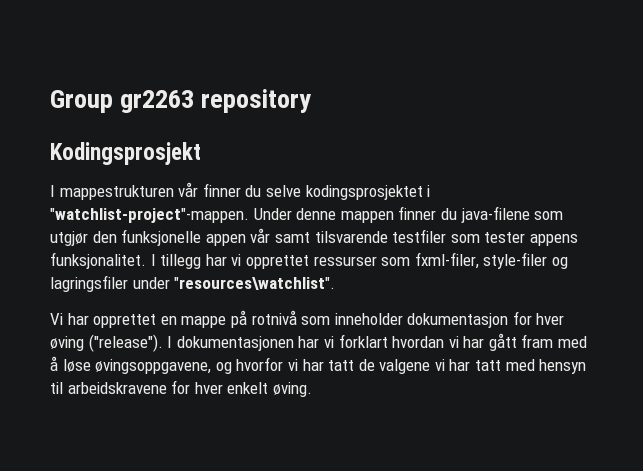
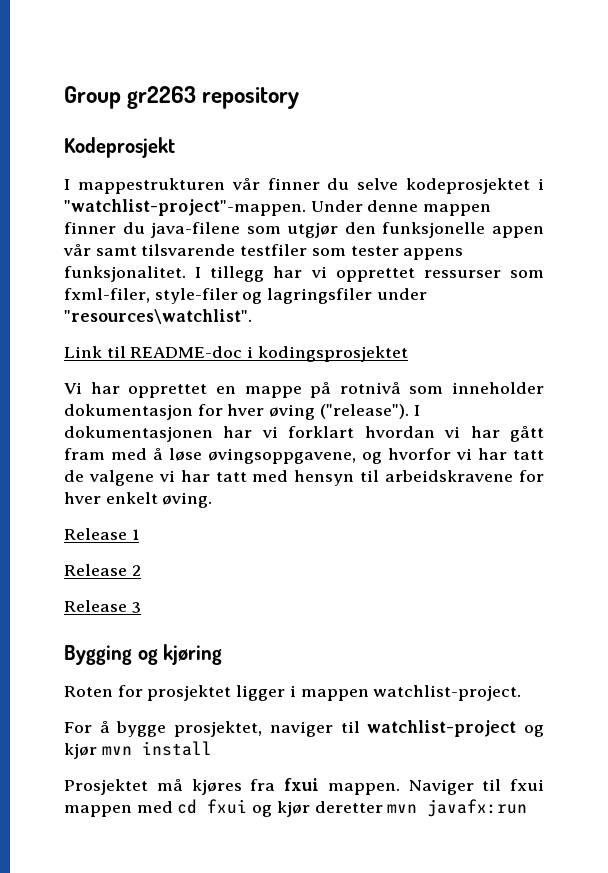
[50,142,201,165] Kodingsprosjekt -> [64,137,175,158] Kodeprosjekt
[305,185,423,200] kodingsprosjektet -> [406,178,531,194] kodeprosjektet
(336, 283) none -> [64,346,408,362] // Link til README-doc i kodingsprosjektet
(312, 389) none -> [64,528,139,540] [64,564,141,576] [64,600,141,613] [64,644,223,665] [64,685,522,701] [64,720,544,737] [64,741,212,759] [64,778,544,795] [64,799,528,817] // Release 1 // Release 2 // Release 3 // Bygging og kjøring // Roten for prosjektet ligger i mappen watchlist-project. // For å bygge prosjektet, naviger til watchlist-project og kjør mvn install // Prosjektet må kjøres fra fxui mappen. Naviger til fxui mappen med cd fxui og kjør deretter mvn javafx:run

